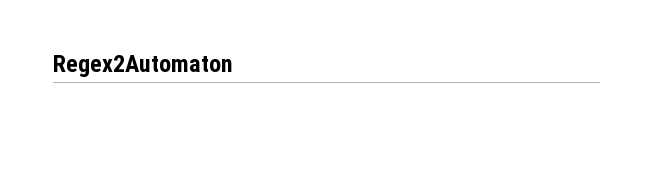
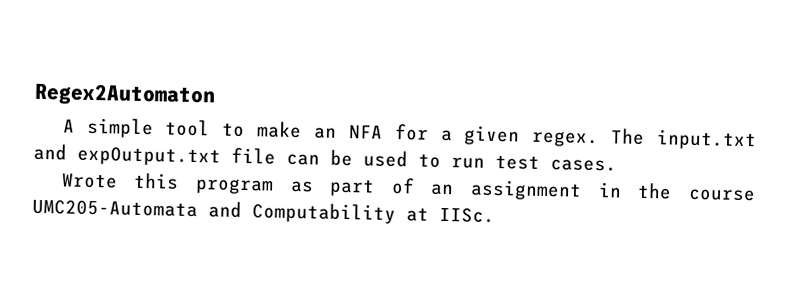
(233, 66) none -> [62,117,757,151] [33,143,617,172] [61,172,757,202] [32,198,495,225] // A simple tool to make an NFA for a given regex. The input.txt and expOutput.txt file can be used to run test cases. // Wrote this program as part of an assignment in the course UMC205-Automata and Computability at IISc.

